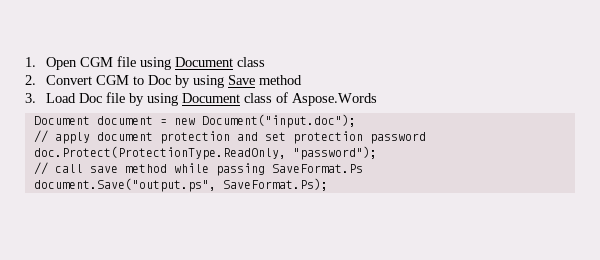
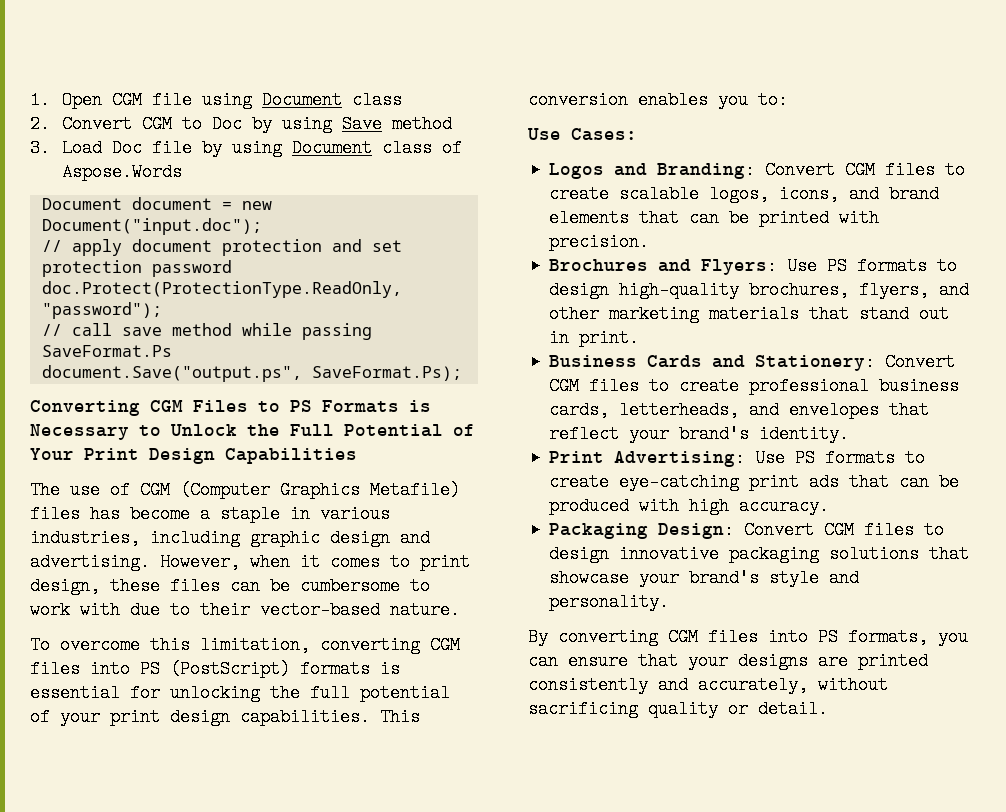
(328, 184) none -> [30,400,431,416] [30,424,475,440] [30,448,357,464] [30,481,460,499] [30,505,390,523] [30,529,430,547] [30,553,470,571] [30,577,430,595] [30,601,460,619] [30,636,460,654] [30,660,400,678] [30,684,450,702] [30,708,420,726] [528,91,788,109] [527,128,637,141] [549,161,966,179] [549,185,940,203] [549,209,880,227] [549,233,650,251] [549,257,958,275] [549,281,970,299] [549,305,950,323] [549,329,640,347] [549,353,956,371] [549,377,960,395] [549,401,930,419] [549,425,850,443] [549,449,926,467] [549,473,960,491] [549,497,830,515] [549,521,945,539] [549,545,970,563] [549,569,860,587] [549,593,670,611] [528,628,968,646] [528,652,928,670] [528,676,888,694] [528,700,828,718] // Converting CGM Files to PS Formats is Necessary to Unlock the Full Potential of Your Print Design Capabilities // The use of CGM (Computer Graphics Metafile) files has become a staple in various industries, including graphic design and advertising. However, when it comes to print design, these files can be cumbersome to work with due to their vector-based nature. // To overcome this limitation, converting CGM files into PS (PostScript) formats is essential for unlocking the full potential of your print design capabilities. This conversion enables you to: // Use Cases: // Logos and Branding: Convert CGM files to create scalable logos, icons, and brand elements that can be printed with precision. // Brochures and Flyers: Use PS formats to design high-quality brochures, flyers, and other marketing materials that stand out in print. // Business Cards and Stationery: Convert CGM files to create professional business cards, letterheads, and envelopes that reflect your brand's identity. // Print Advertising: Use PS formats to create eye-catching print ads that can be produced with high accuracy. // Packaging Design: Convert CGM files to design innovative packaging solutions that showcase your brand's style and personality. // By converting CGM files into PS formats, you can ensure that your designs are printed consistently and accurately, without sacrificing quality or detail.

